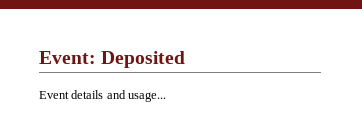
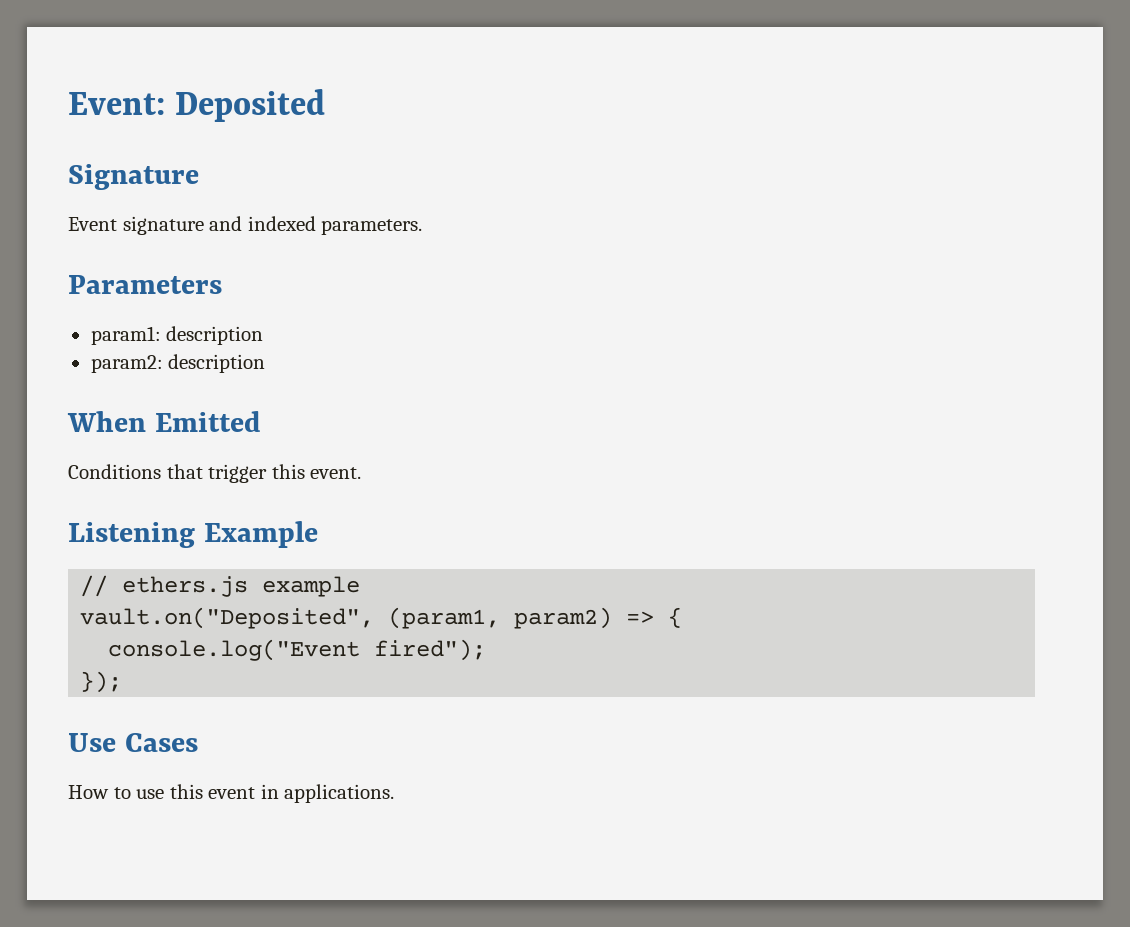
(186, 59) none -> [68,164,199,190] // Signature
[71,90,167,102] details and usage... -> [122,216,423,235] [68,275,222,294] [90,326,264,345] [90,354,266,373] [67,411,261,432] [68,464,362,483] [68,521,318,548] [80,575,361,597] [80,607,683,629] [108,639,487,661] [80,671,123,693] [68,733,198,752] [68,784,395,803] signature and indexed parameters. // Parameters // param1: description // param2: description // When Emitted // Conditions that trigger this event. // Listening Example // // ethers.js example // vault.on("Deposited", (param1, param2) => { // console.log("Event fired"); // }); // Use Cases // How to use this event in applications.

